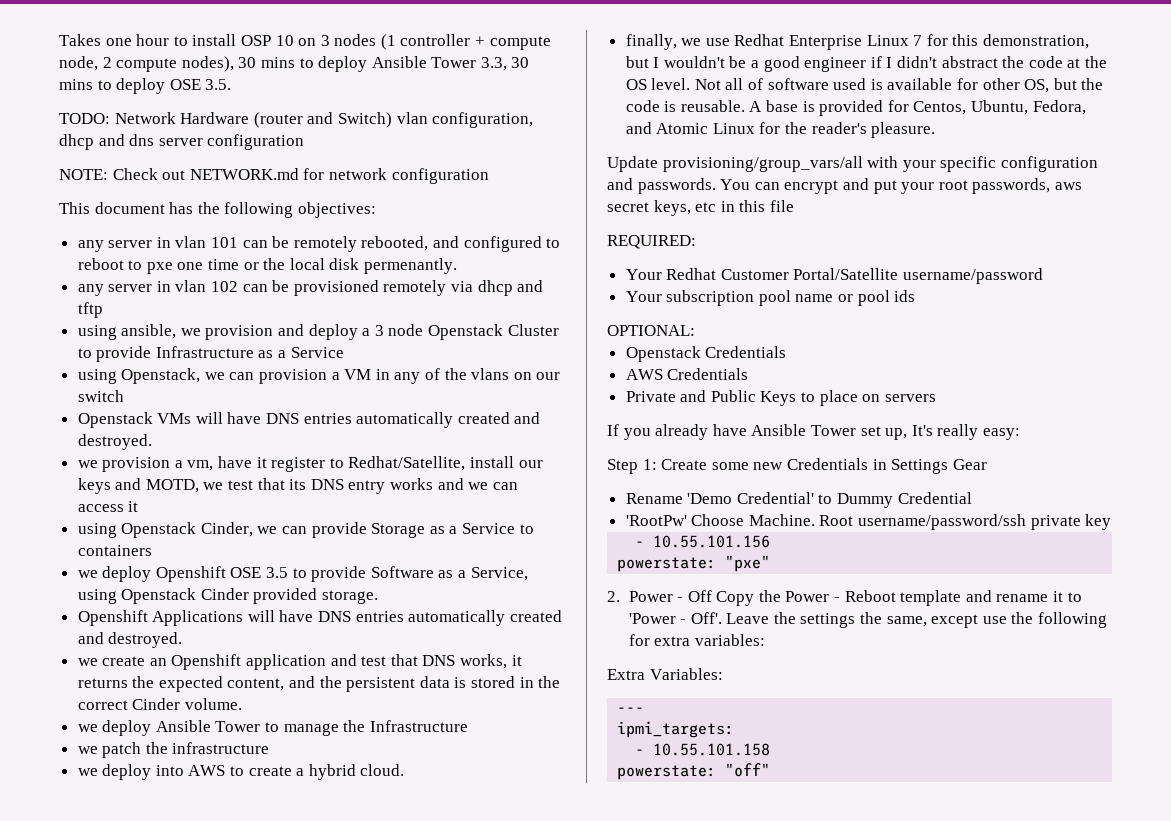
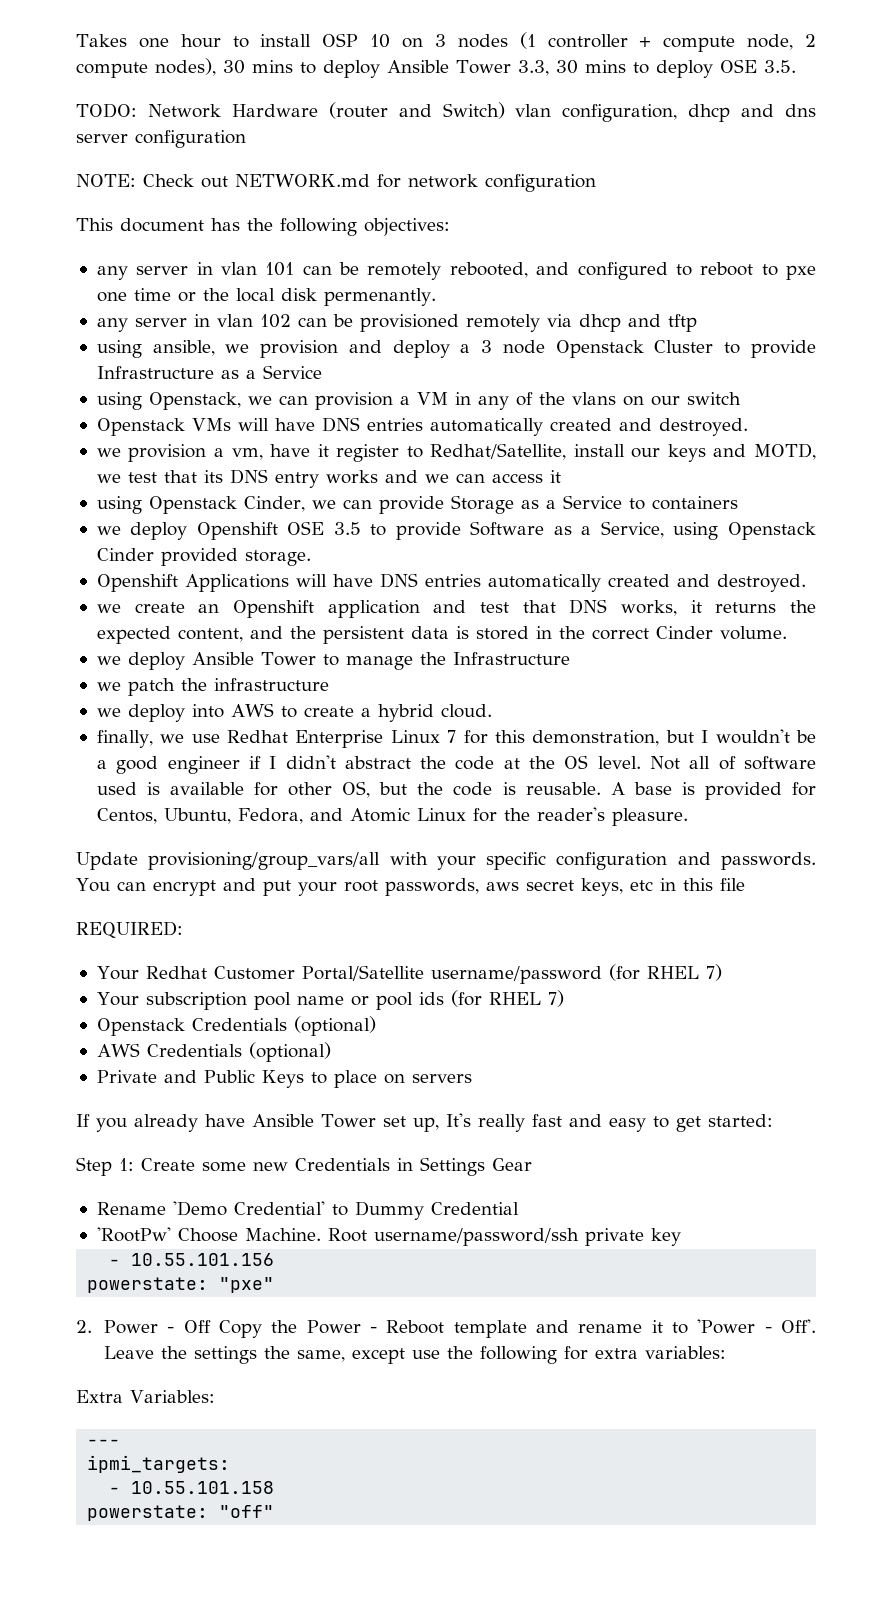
(1044, 276) none -> [608,964,722,981] (for RHEL 7)
[607,325,695,336] // OPTIONAL: -> [450,990,564,1007] (for RHEL 7)
(787, 352) none -> [293,1016,376,1036] (optional)
(749, 374) none -> [248,1042,331,1062] (optional)
[982,428,1020,440] easy: -> [531,1114,773,1132] fast and easy to get started:

